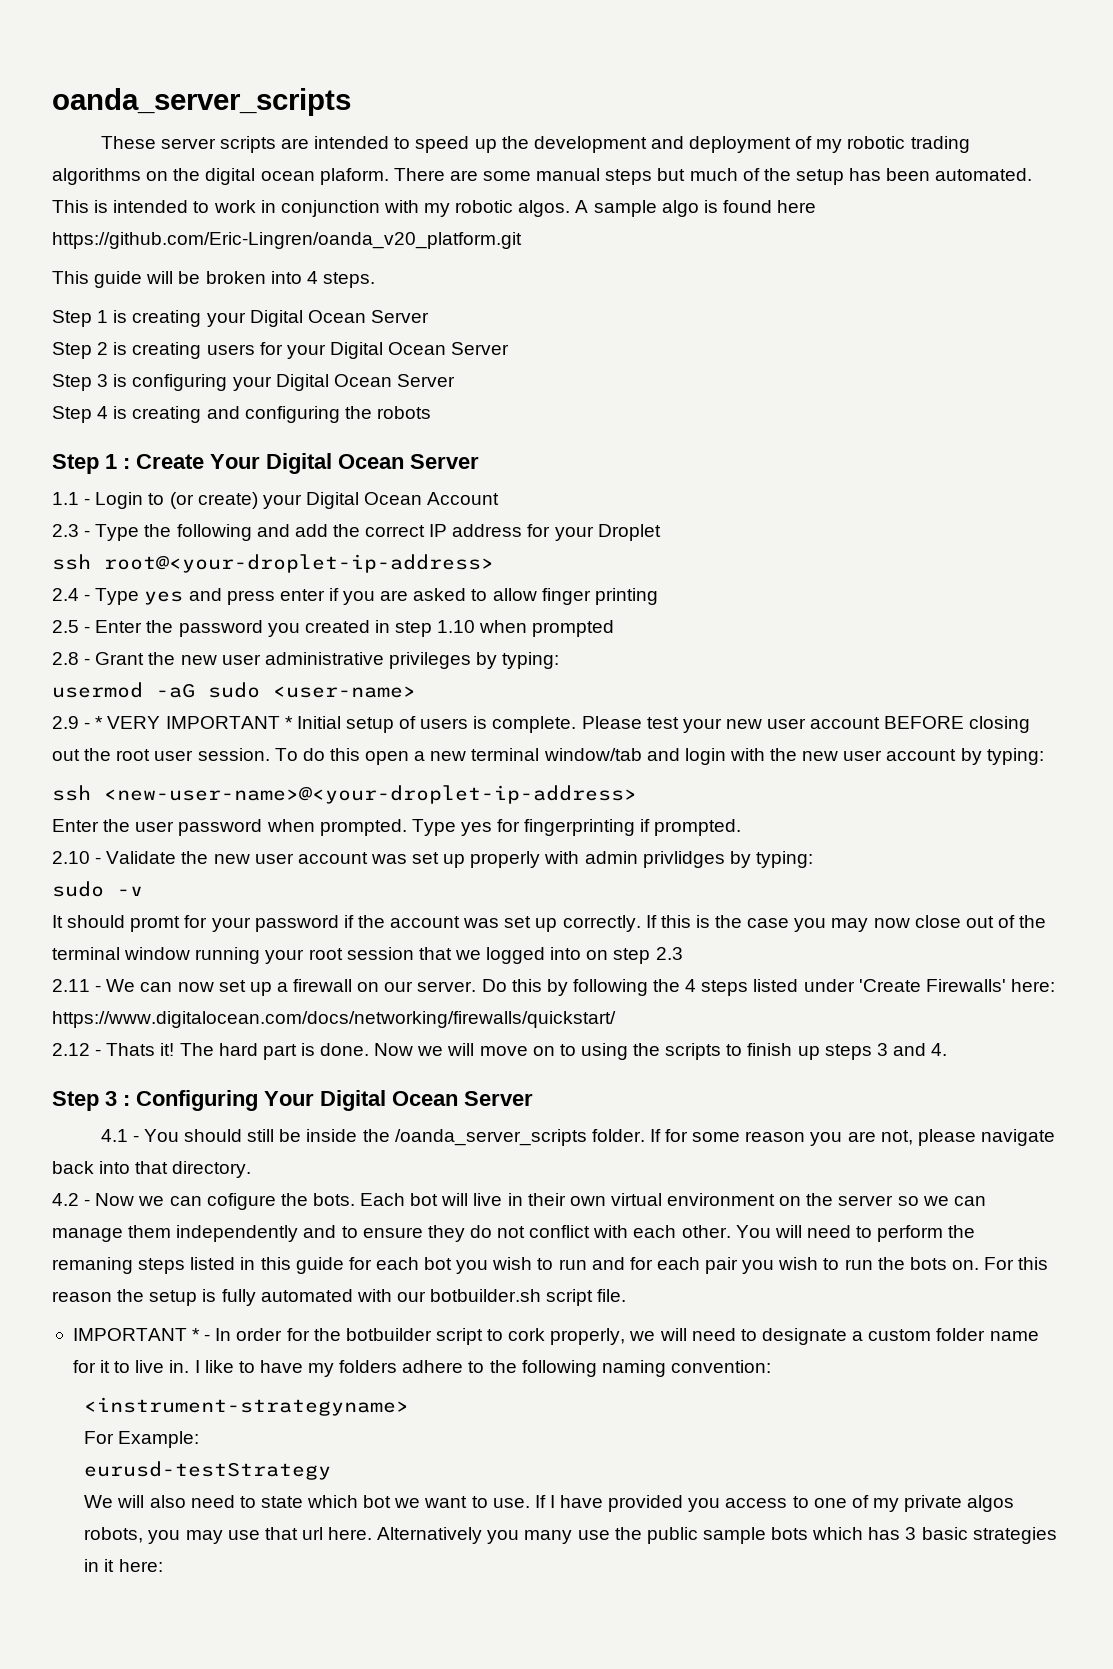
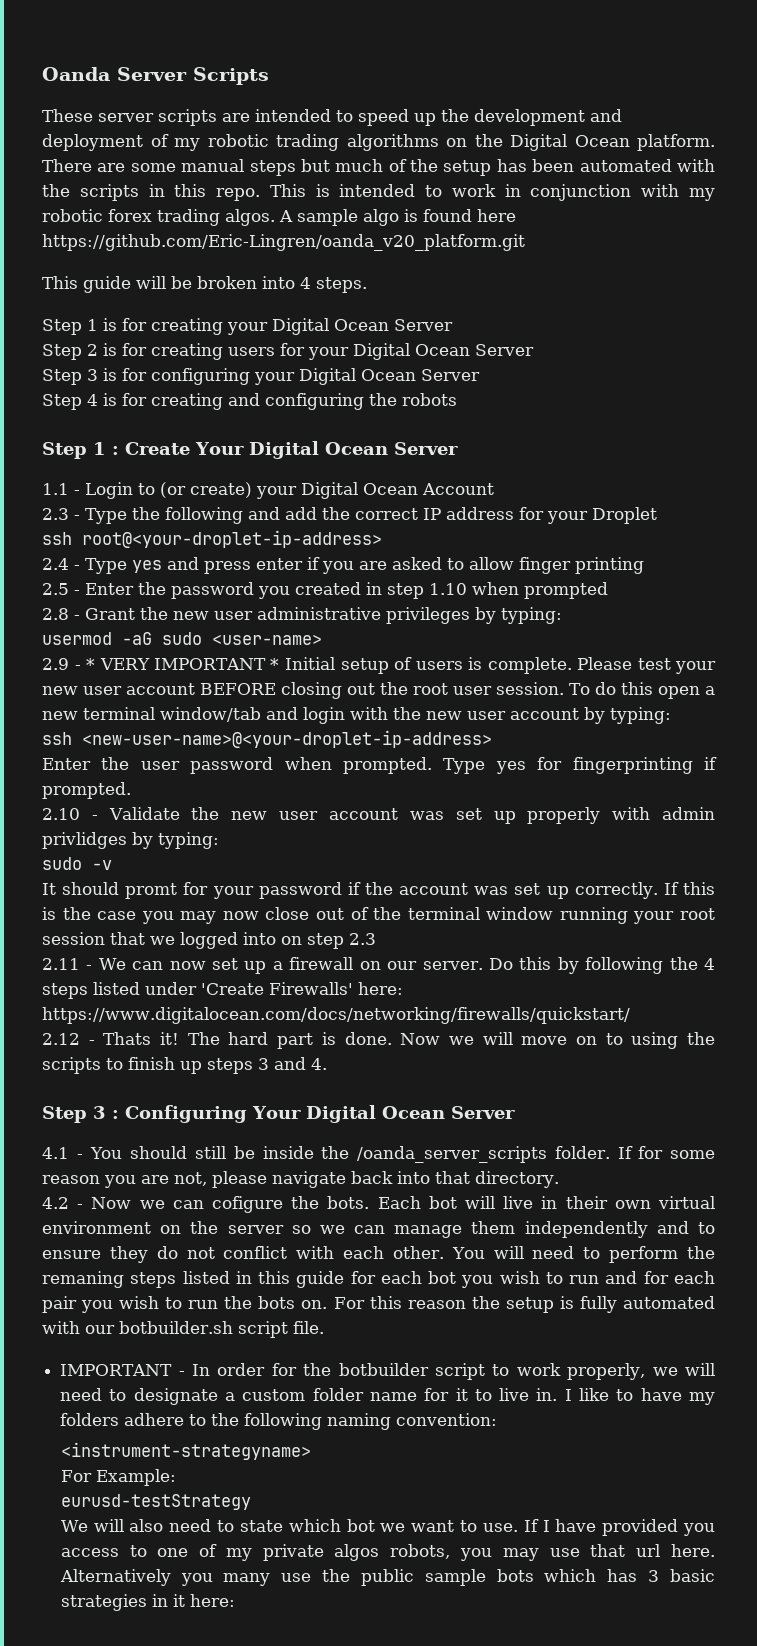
[52,88,351,116] oanda_server_scripts -> [42,67,269,85] Oanda Server Scripts
[205,168,389,185] digital ocean plaform. -> [510,134,715,151] Digital Ocean platform.
[935,168,1033,181] automated. -> [579,159,715,172] [42,184,261,201] automated with the scripts in this repo.
(514, 206) none -> [108,209,220,226] forex trading
(128, 316) none -> [122,318,147,331] for
(128, 348) none -> [122,343,147,356] for
(128, 380) none -> [122,368,147,381] for
(128, 412) none -> [122,393,147,406] for
[192,1328,201,1341] * -> (173, 1370) none
[508,1328,546,1341] cork -> [516,1363,561,1376] work

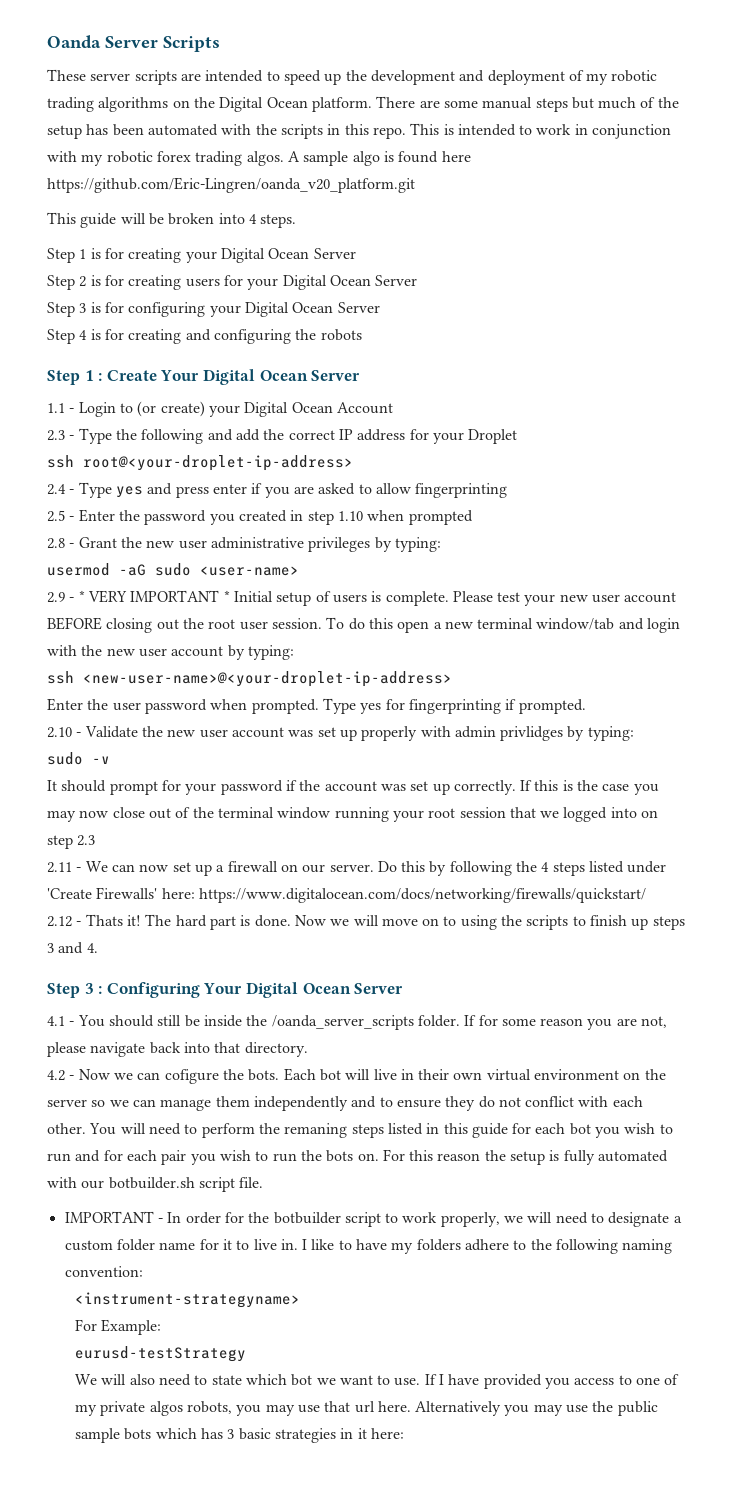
[519,557,644,574] finger printing -> [415,483,508,498] fingerprinting
[125,883,178,899] promt -> [109,781,158,795] prompt
[223,1573,271,1586] many -> [533,1404,563,1416] may

